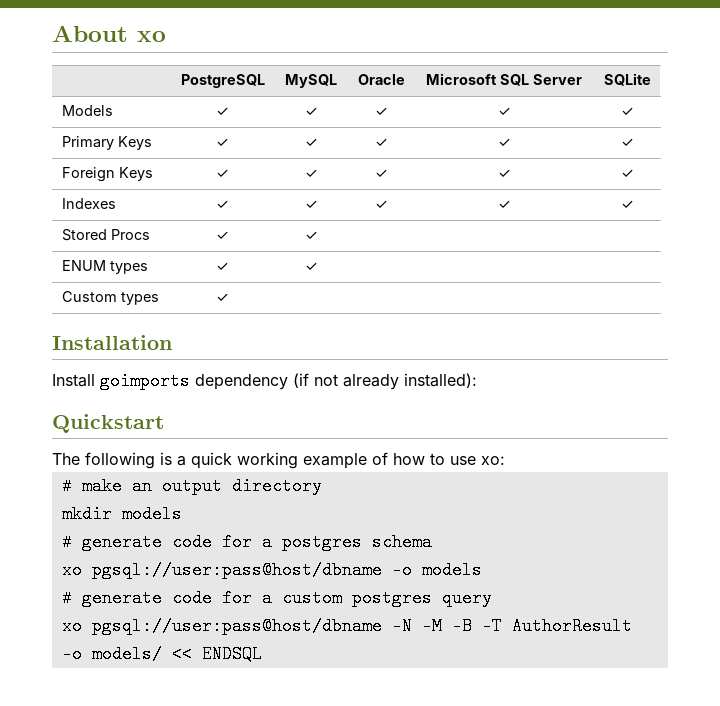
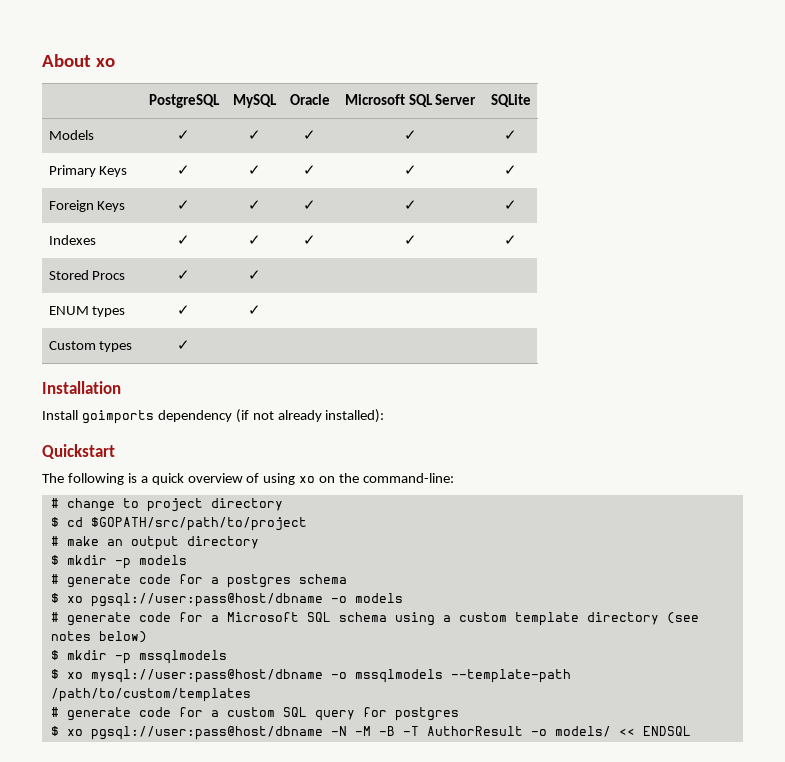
[237,452,505,469] working example of how to use xo: -> [187,473,455,485] [50,498,283,512] [50,517,307,531] overview of using xo on the command-line: // # change to project directory // $ cd $GOPATH/src/path/to/project
[61,505,112,523] mkdir -> [50,555,131,569] $ mkdir -p
(432, 542) none -> [50,593,59,603] $
[281,589,492,607] custom postgres query // -> [226,612,699,626] [50,631,147,643] [50,650,227,664] [50,669,571,683] [50,688,251,702] [50,707,459,721] [50,726,59,736] Microsoft SQL schema using a custom template directory (see notes below) // $ mkdir -p mssqlmodels // $ xo mysql://user:pass@host/dbname -o mssqlmodels --template-path /path/to/custom/templates // # generate code for a custom SQL query for postgres // $

